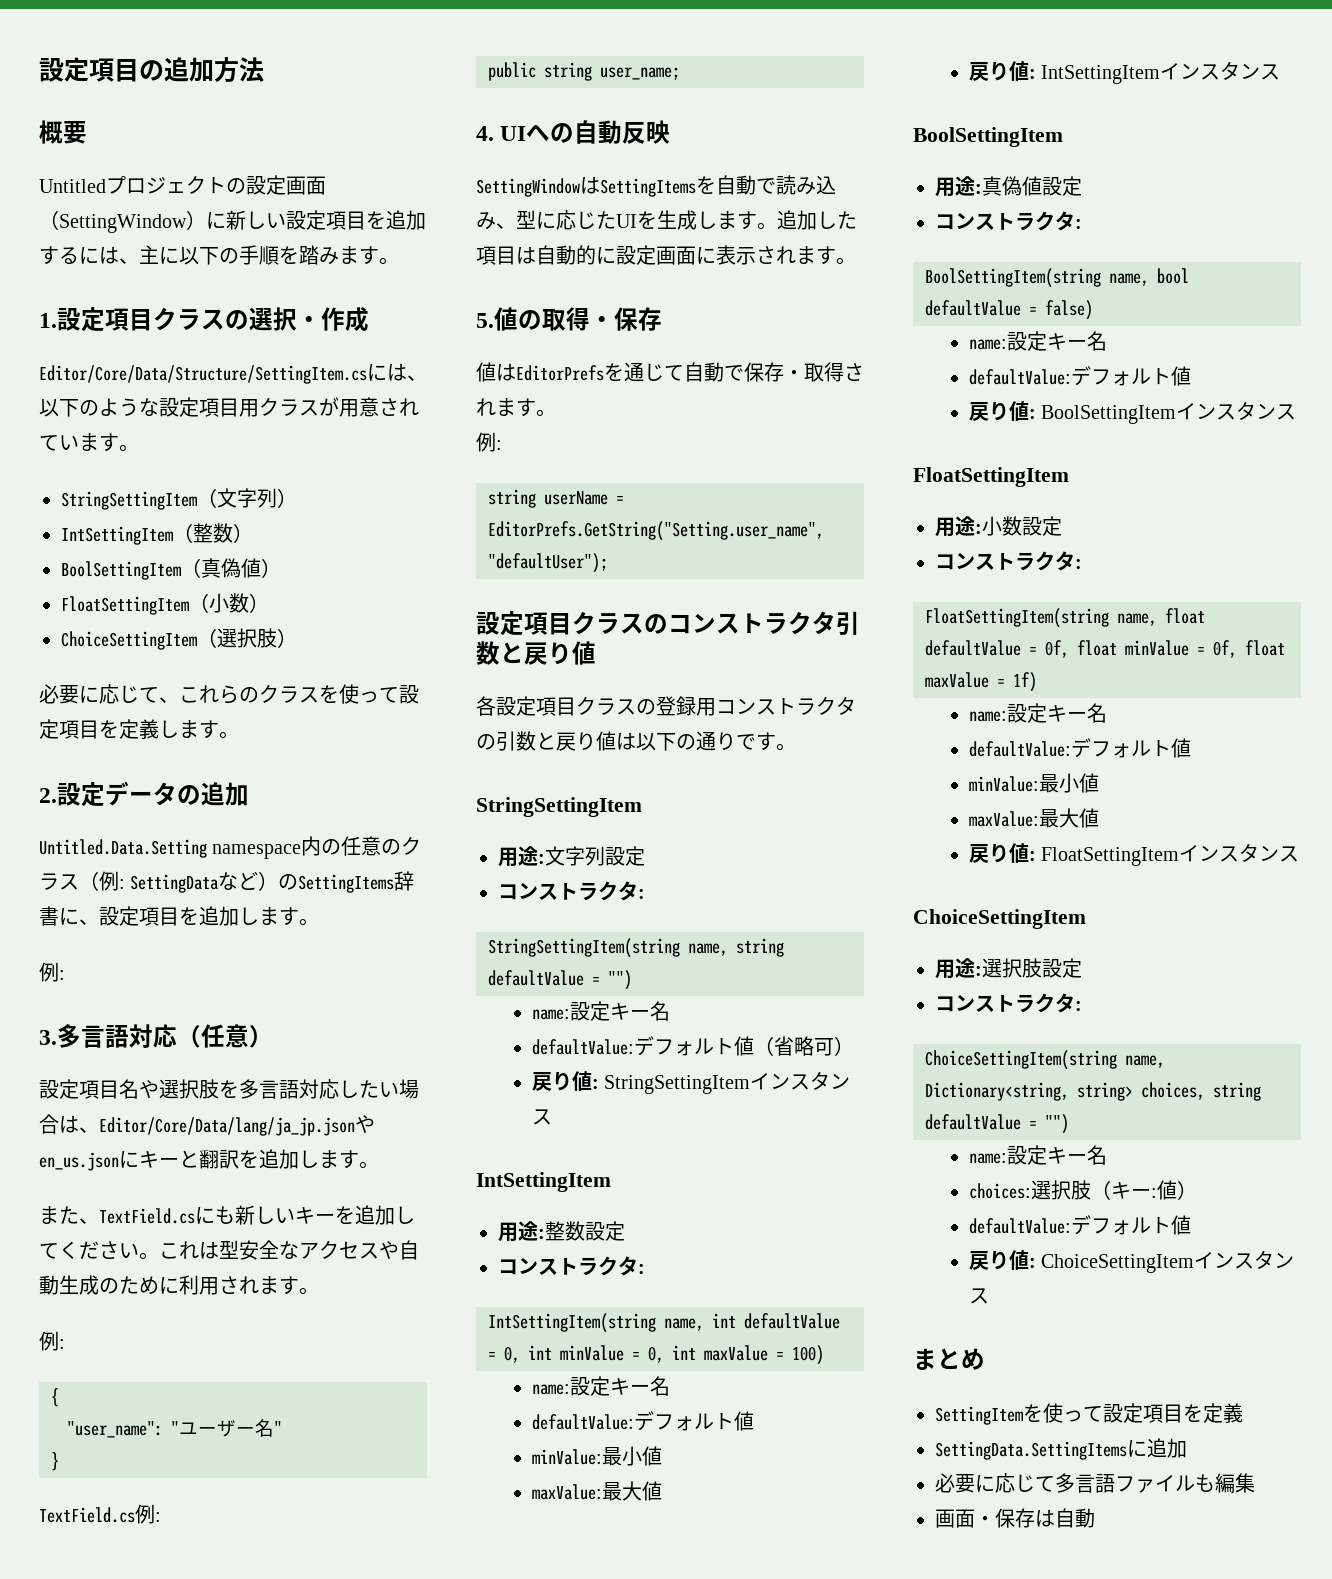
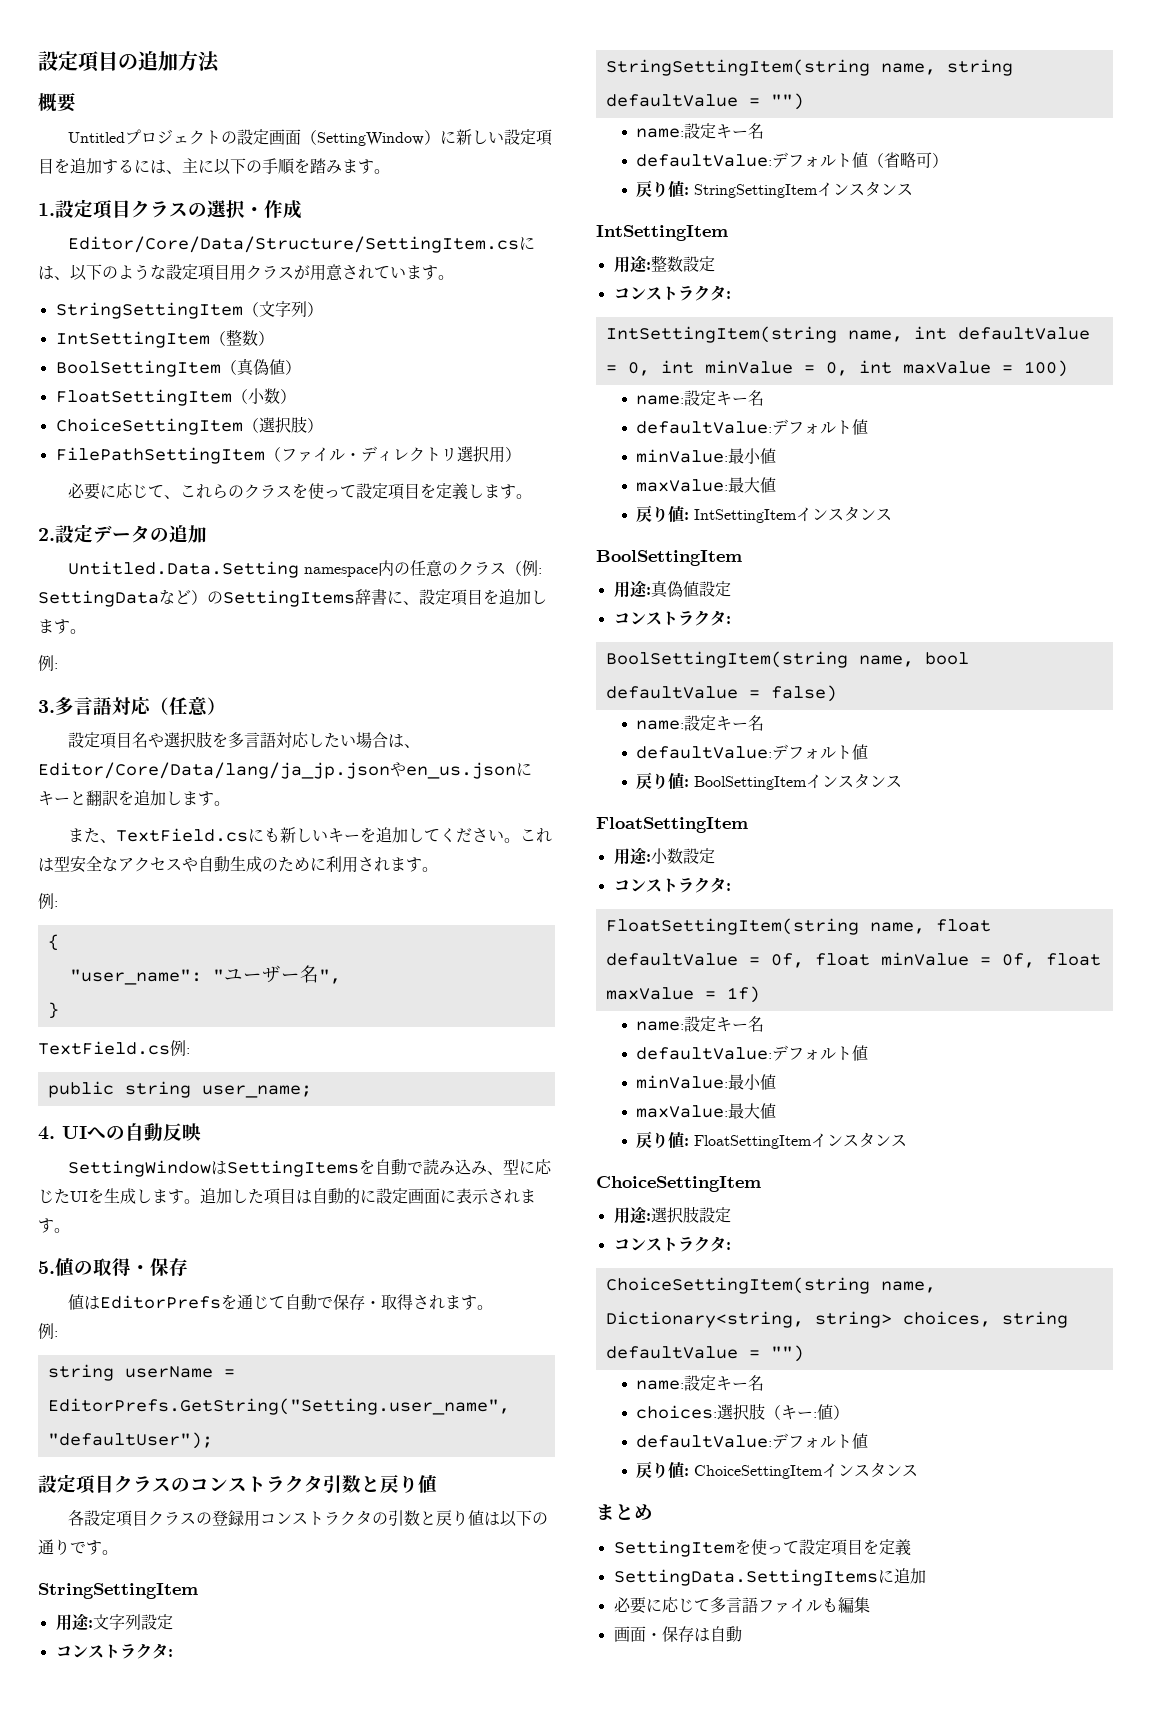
(297, 638) none -> [55,446,521,464] // FilePathSettingItem（ファイル・ディレクトリ選択用）
[274,1421,282,1435] " -> [318,969,341,984] ",

